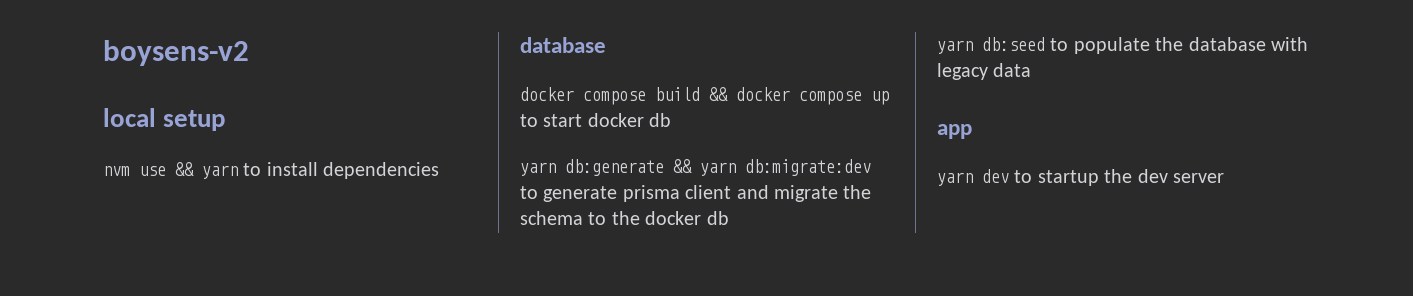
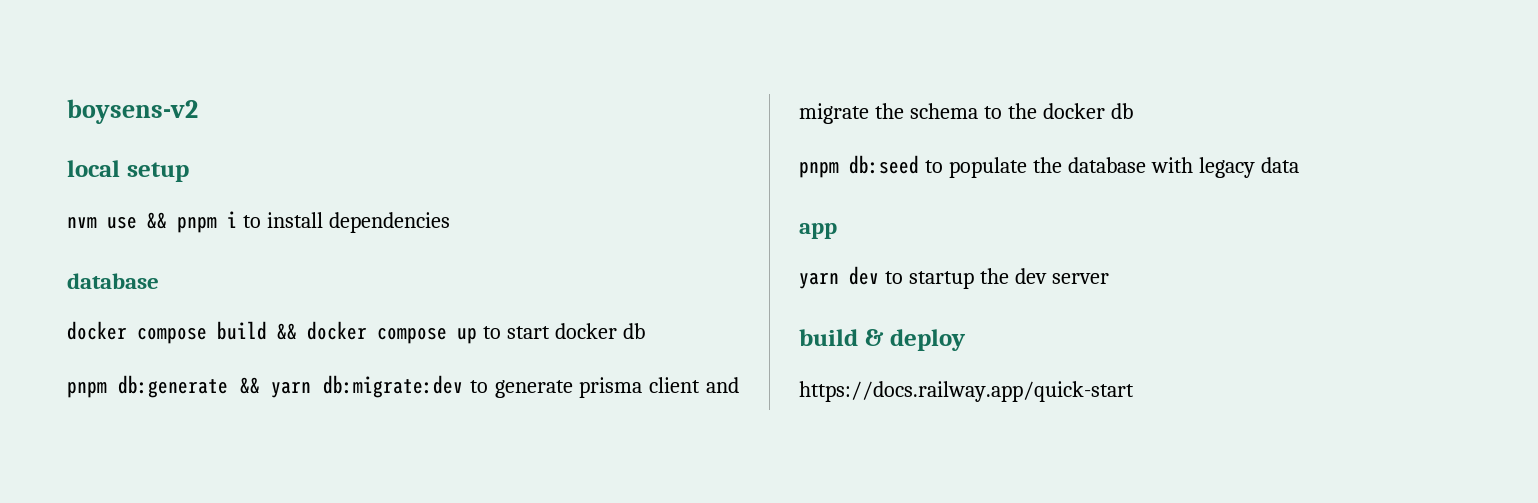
[202,165,238,179] yarn -> [177,211,237,233] pnpm i
[520,162,556,176] yarn -> [67,381,107,398] pnpm
[937,40,973,54] yarn -> [799,161,839,178] pnpm
(1224, 178) none -> [799,329,967,351] [799,381,1134,402] // build & deploy // https://docs.railway.app/quick-start

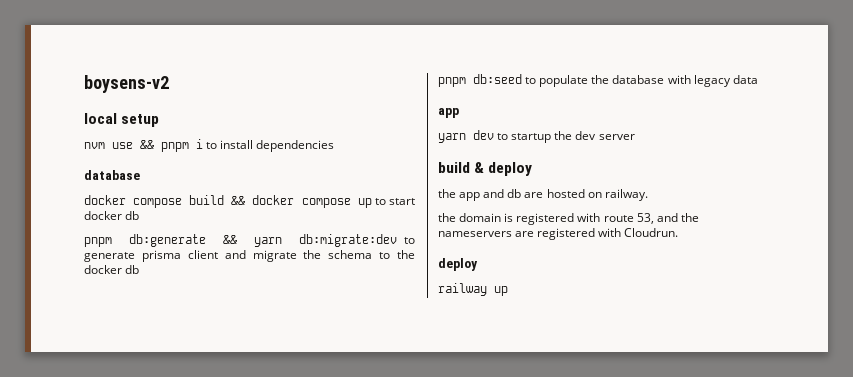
[799,381,1134,402] https://docs.railway.app/quick-start -> [438,189,648,201] [438,213,699,225] [438,228,679,240] [438,258,478,271] [438,283,508,296] the app and db are hosted on railway. // the domain is registered with route 53, and the nameservers are registered with Cloudrun. // deploy // railway up

